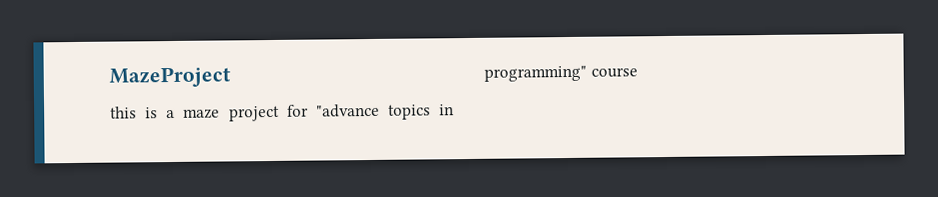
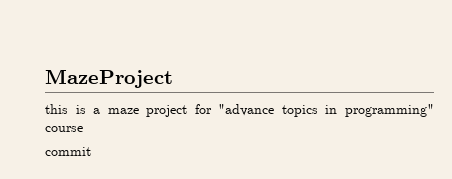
(638, 72) none -> [45,147,91,156] // commit

